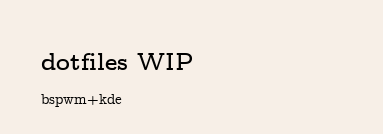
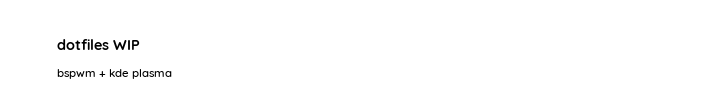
[41,94,122,107] bspwm+kde -> [57,69,173,79] bspwm + kde plasma

